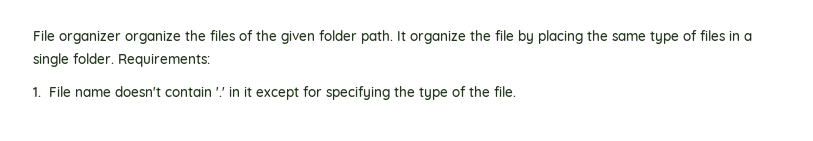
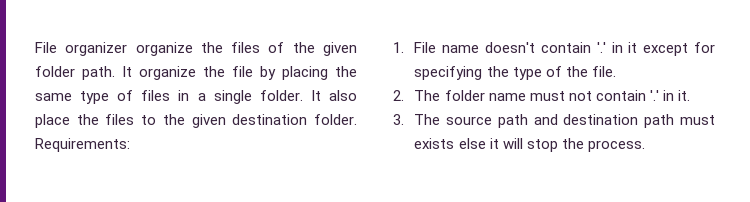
(114, 58) none -> [310,90,357,101] [35,114,358,128] It also place the files to the given destination folder.
(517, 91) none -> [393,90,690,101] [393,114,715,128] [414,138,645,152] // 2. The folder name must not contain '.' in it. // 3. The source path and destination path must exists else it will stop the process.

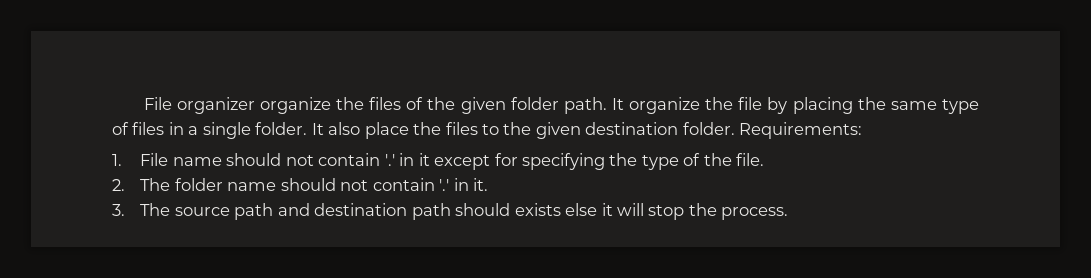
[485,42,536,53] doesn't -> [226,153,314,166] should not
[529,91,565,101] must -> [280,178,336,191] should
[680,115,715,125] must -> [455,203,511,216] should

